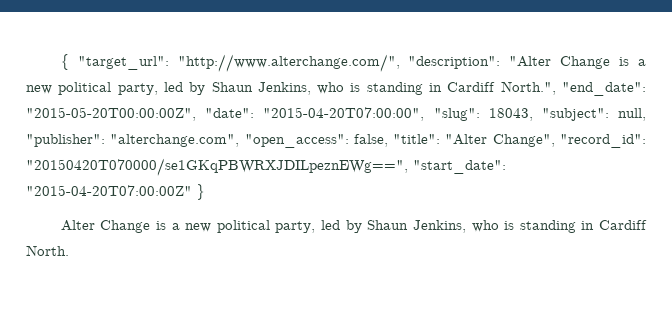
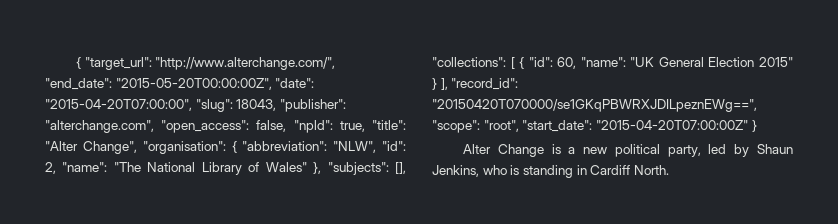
[408,56,646,69] [26,81,556,95] "description": "Alter Change is a new political party, led by Shaun Jenkins, who is standing in Cardiff North.", -> (336, 63) none
[541,108,646,121] "subject": null, -> (277, 105) none
(388, 140) none -> [293,120,365,133] "npld": true,
[560,134,646,148] [26,158,408,176] "record_id": "20150420T070000/se1GKqPBWRXJDILpeznEWg==", -> [142,141,406,154] [45,162,407,175] [432,57,793,69] [432,78,519,90] [432,99,757,112] [432,120,519,133] "organisation": { "abbreviation": "NLW", "id": 2, "name": "The National Library of Wales" }, "subjects": [], "collections": [ { "id": 60, "name": "UK General Election 2015" } ], "record_id": "20150420T070000/se1GKqPBWRXJDILpeznEWg==", "scope": "root",

